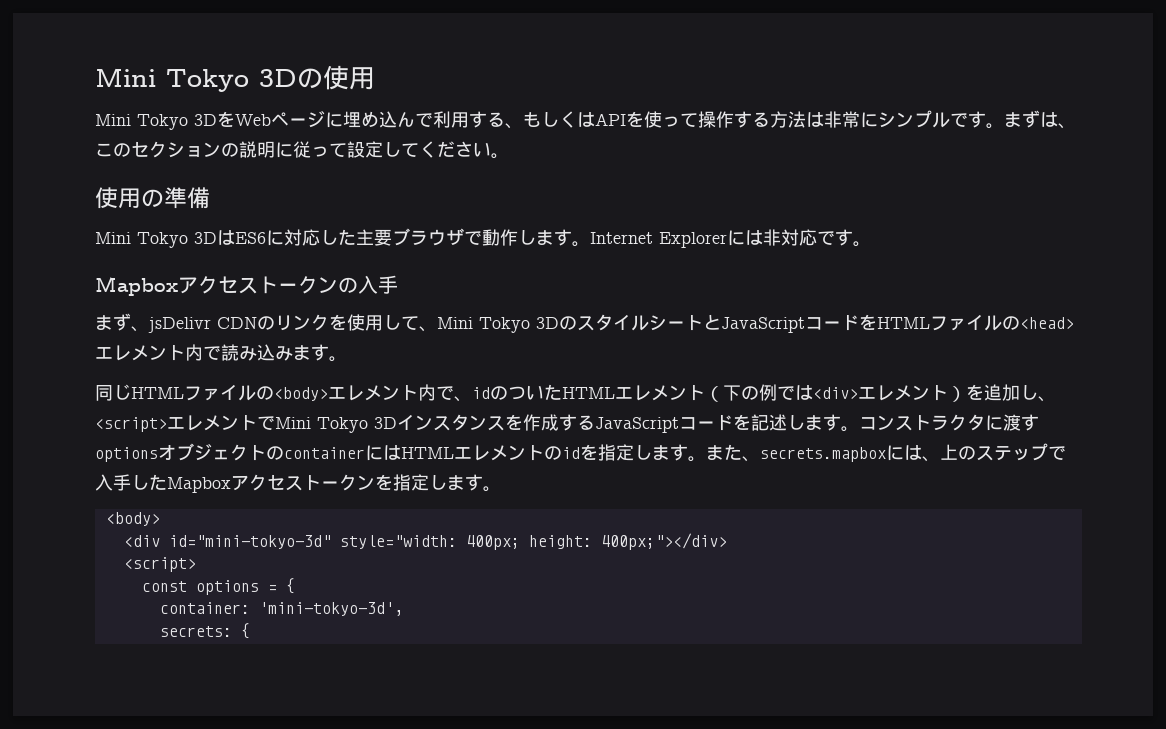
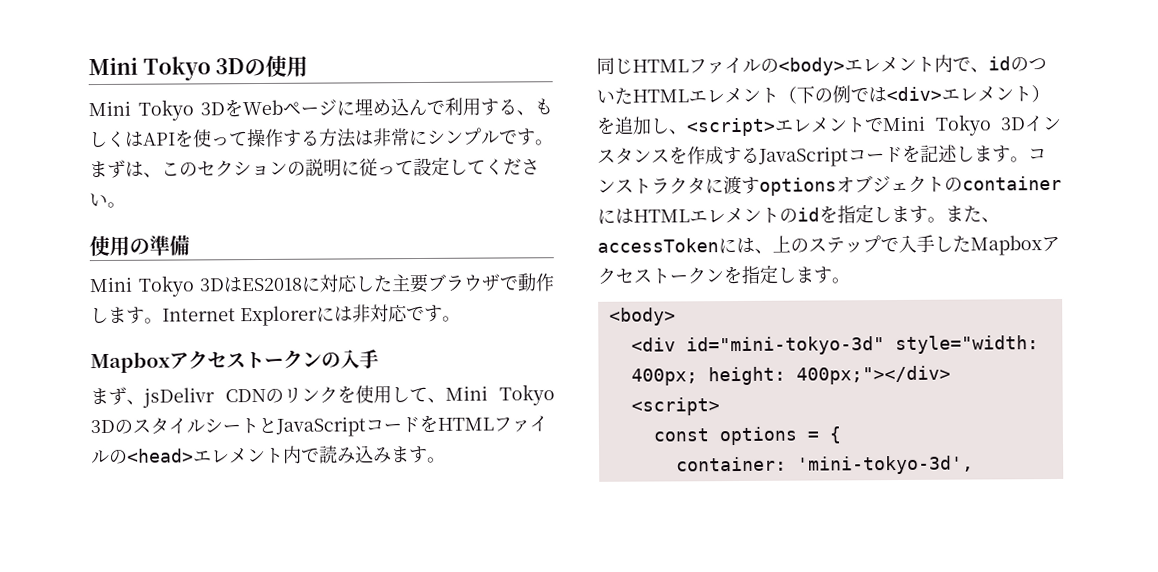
[235,232,266,244] ES6 -> [241,277,303,292] ES2018
[760,447,886,462] secrets.mapbox -> [597,238,719,253] accessToken
[159,623,250,639] // secrets: { -> (974, 465) none

